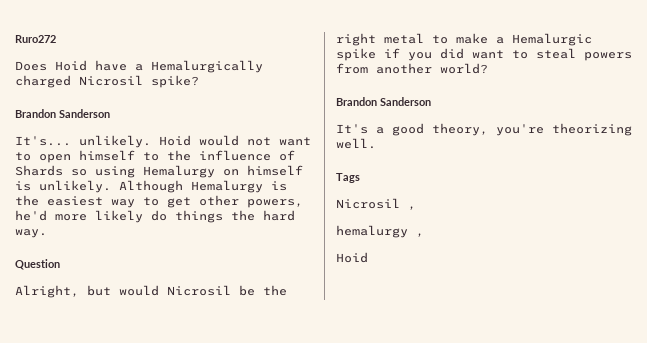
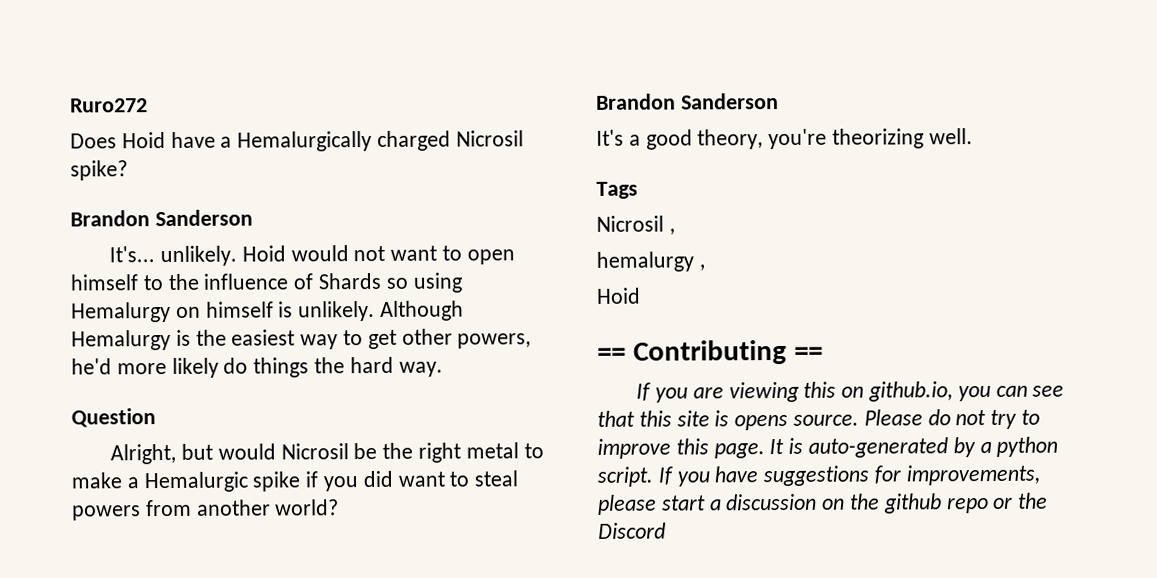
(368, 257) none -> [597,339,823,365] [636,381,1065,403] [597,409,1041,431] [597,436,1059,459] [597,464,1040,487] [598,492,1049,515] [598,522,666,539] // == Contributing == // If you are viewing this on github.io, you can see that this site is opens source. Please do not try to improve this page. It is auto-generated by a python script. If you have suggestions for improvements, please start a discussion on the github repo or the Discord

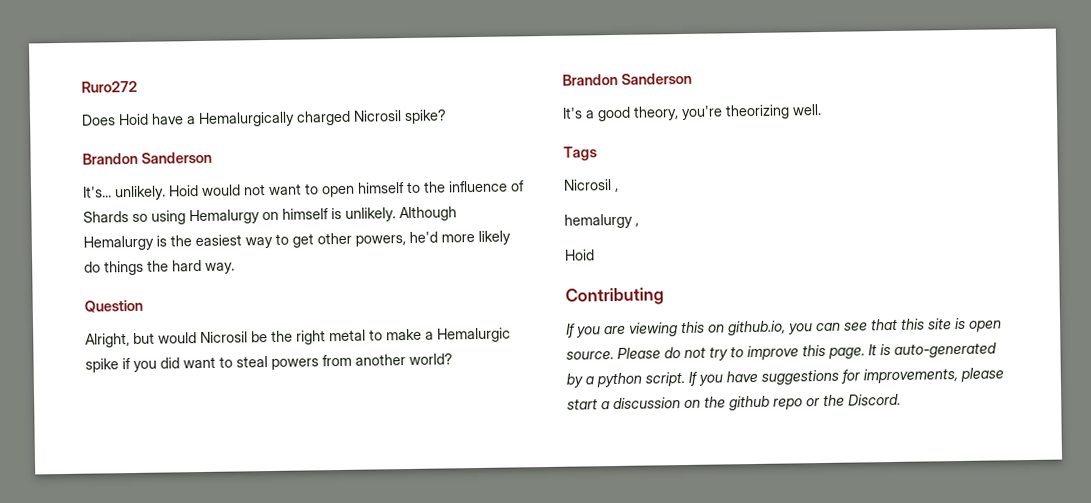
[597,347,626,361] == -> (595, 255) none
[793,346,823,360] == -> (664, 296) none
[734,414,789,431] opens -> [969,320,1002,332] open
[598,522,666,539] Discord -> [848,393,901,406] Discord.

